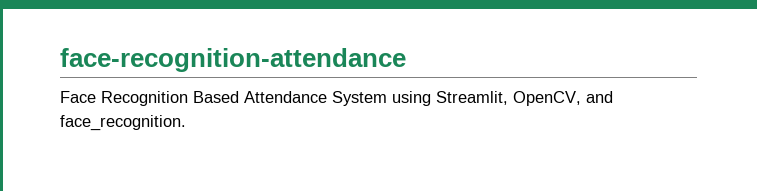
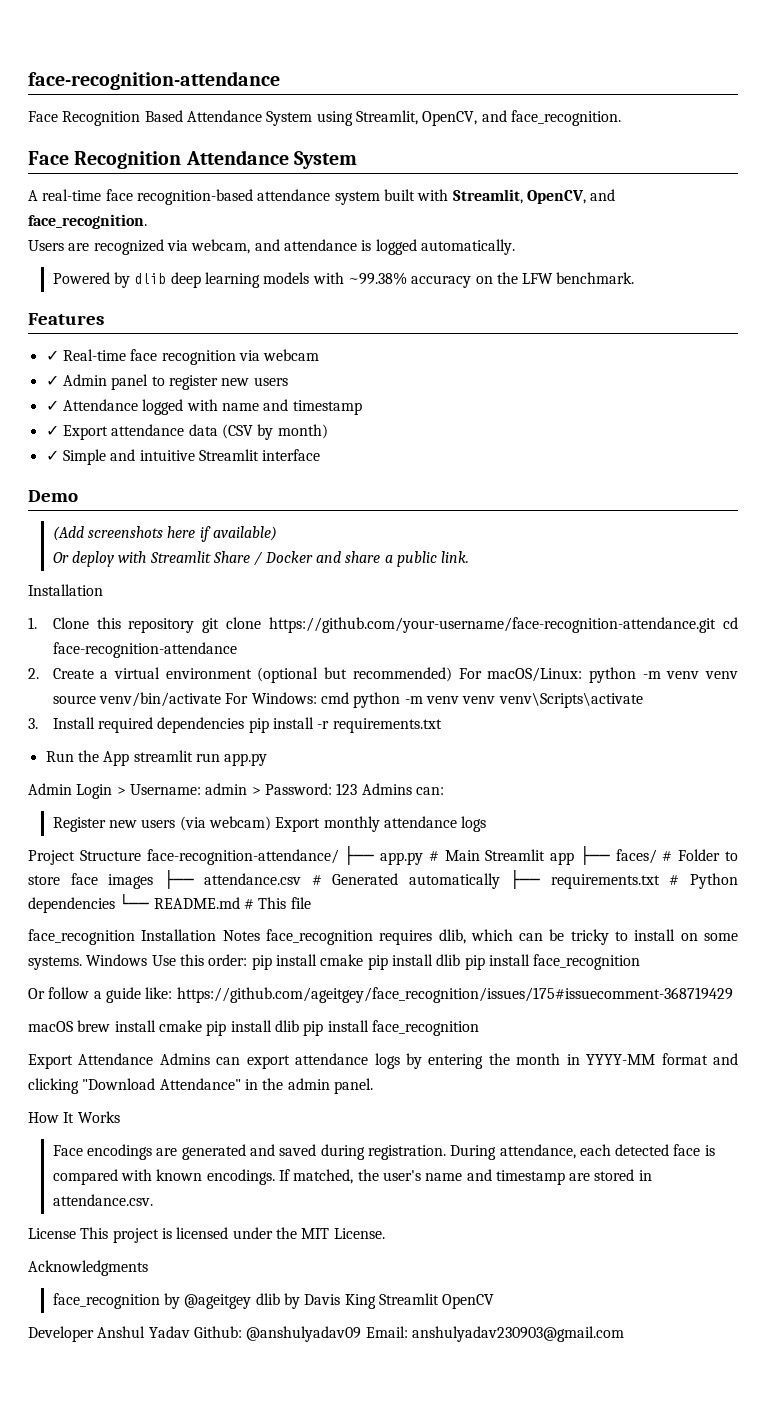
(186, 123) none -> [28,150,358,169] [28,189,616,205] [28,214,147,229] [28,239,515,255] [52,272,635,288] [28,313,104,325] [45,349,320,365] [45,374,288,390] [45,399,362,415] [45,424,328,440] [45,449,321,465] [28,490,78,502] [52,526,277,542] [52,551,470,567] [28,584,103,596] [28,617,738,633] [52,642,237,658] [28,667,739,683] [52,692,643,708] [28,717,442,733] [45,750,268,766] [28,783,444,799] [52,816,487,832] [28,845,738,865] [28,869,738,889] [28,893,311,913] [28,929,738,945] [28,954,641,970] [28,987,733,1003] [28,1020,479,1036] [28,1053,739,1069] [28,1078,373,1094] [28,1111,120,1123] [52,1144,715,1160] [52,1169,652,1185] [52,1194,153,1206] [28,1227,385,1243] [28,1260,148,1276] [52,1293,495,1309] [28,1326,624,1342] // Face Recognition Attendance System // A real-time face recognition-based attendance system built with Streamlit, OpenCV, and face_recognition. // Users are recognized via webcam, and attendance is logged automatically. // Powered by dlib deep learning models with ~99.38% accuracy on the LFW benchmark. // Features // ✓ Real-time face recognition via webcam // ✓ Admin panel to register new users // ✓ Attendance logged with name and timestamp // ✓ Export attendance data (CSV by month) // ✓ Simple and intuitive Streamlit interface // Demo // (Add screenshots here if available) // Or deploy with Streamlit Share / Docker and share a public link. // Installation // 1. Clone this repository git clone https://github.com/your-username/face-recognition-attendance.git cd face-recognition-attendance // 2. Create a virtual environment (optional but recommended) For macOS/Linux: python -m venv venv source venv/bin/activate For Windows: cmd python -m venv venv venv\Scripts\activate // 3. Install required dependencies pip install -r requirements.txt // Run the App streamlit run app.py // Admin Login > Username: admin > Password: 123 Admins can: // Register new users (via webcam) Export monthly attendance logs // Project Structure face-recognition-attendance/ ├── app.py # Main Streamlit app ├── faces/ # Folder to store face images ├── attendance.csv # Generated automatically ├── requirements.txt # Python dependencies └── README.md # This file // face_recognition Installation Notes face_recognition requires dlib, which can be tricky to install on some systems. Windows Use this order: pip install cmake pip install dlib pip install face_recognition // Or follow a guide like: https://github.com/ageitgey/face_recognition/issues/175#issuecomment-368719429 // macOS brew install cmake pip install dlib pip install face_recognition // Export Attendance Admins can export attendance logs by entering the month in YYYY-MM format and clicking "Download Attendance" in the admin panel. // How It Works // Face encodings are generated and saved during registration. During attendance, each detected face is compared with known encodings. If matched, the user's name and timestamp are stored in attendance.csv. // License This project is licensed under the MIT License. // Acknowledgments // face_recognition by @ageitgey dlib by Davis King Streamlit OpenCV // Developer Anshul Yadav Github: @anshulyadav09 Email: anshulyadav230903@gmail.com

